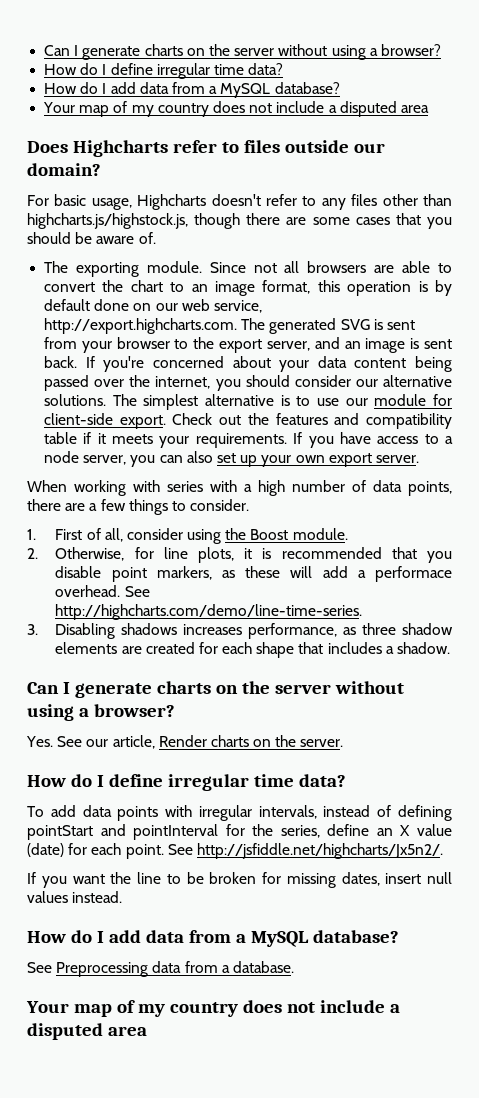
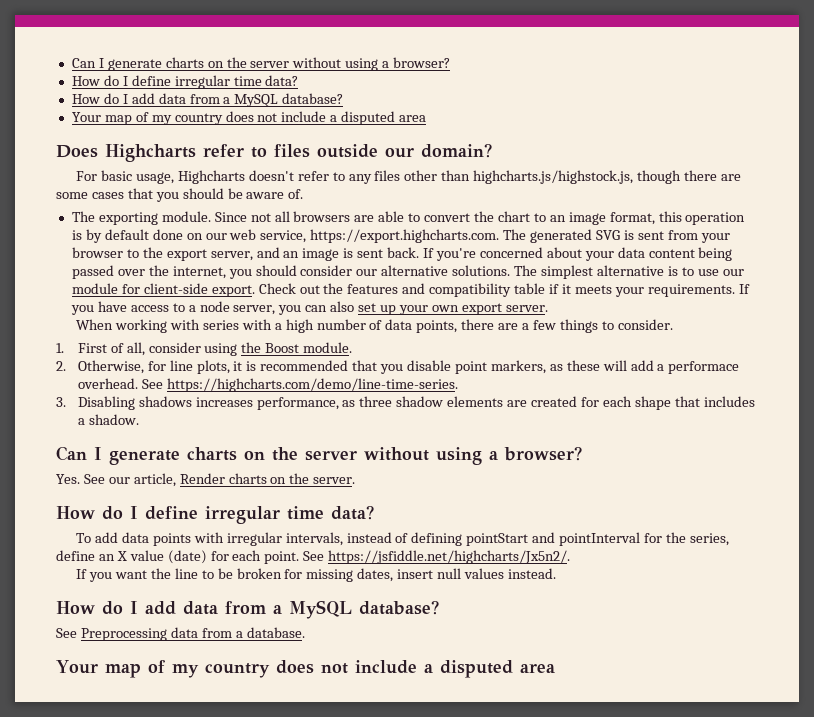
[44,318,238,334] http://export.highcharts.com. -> [310,229,500,243] https://export.highcharts.com.
[55,604,363,620] http://highcharts.com/demo/line-time-series. -> [166,378,458,392] https://highcharts.com/demo/line-time-series.
[196,843,443,859] http://jsfiddle.net/highcharts/Jx5n2/. -> [328,550,571,564] https://jsfiddle.net/highcharts/Jx5n2/.

